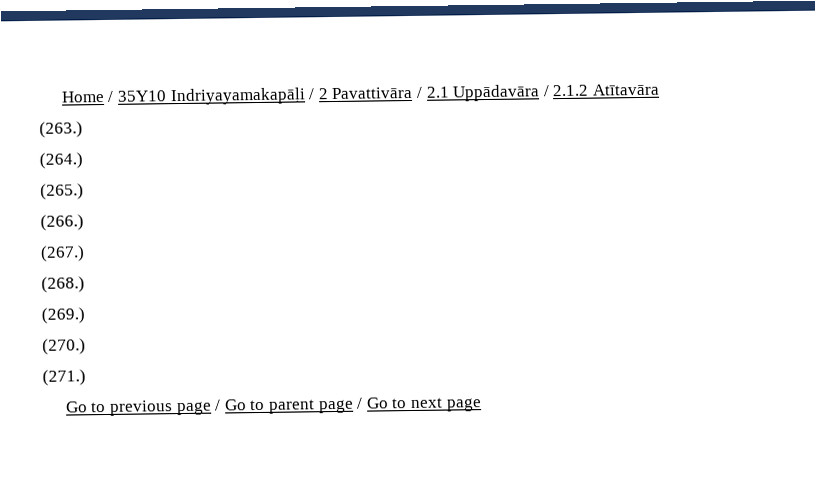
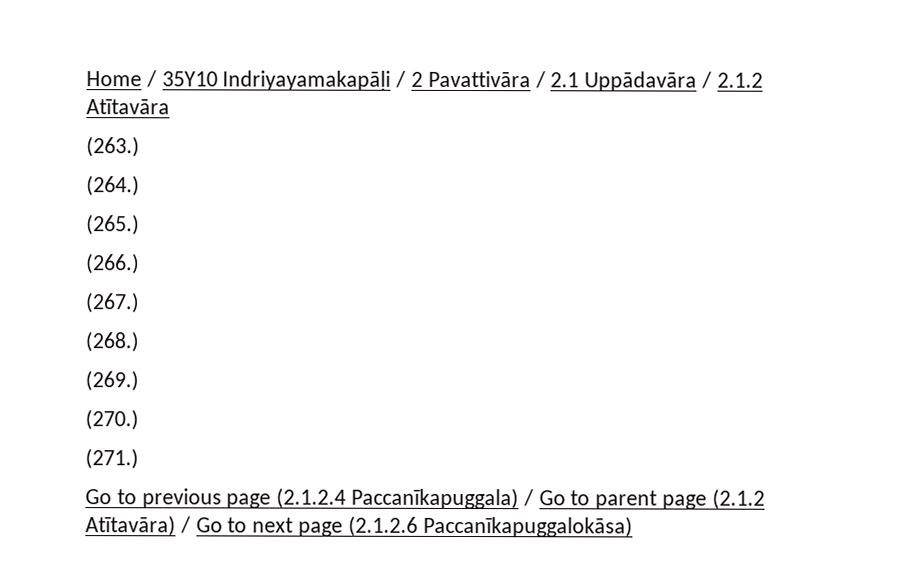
(212, 408) none -> [276,487,520,510] (2.1.2.4 Paccanīkapuggala)
(354, 406) none -> [711,488,765,510] [85,515,176,537] (2.1.2 Atītavāra)
(482, 405) none -> [347,515,633,538] (2.1.2.6 Paccanīkapuggalokāsa)

